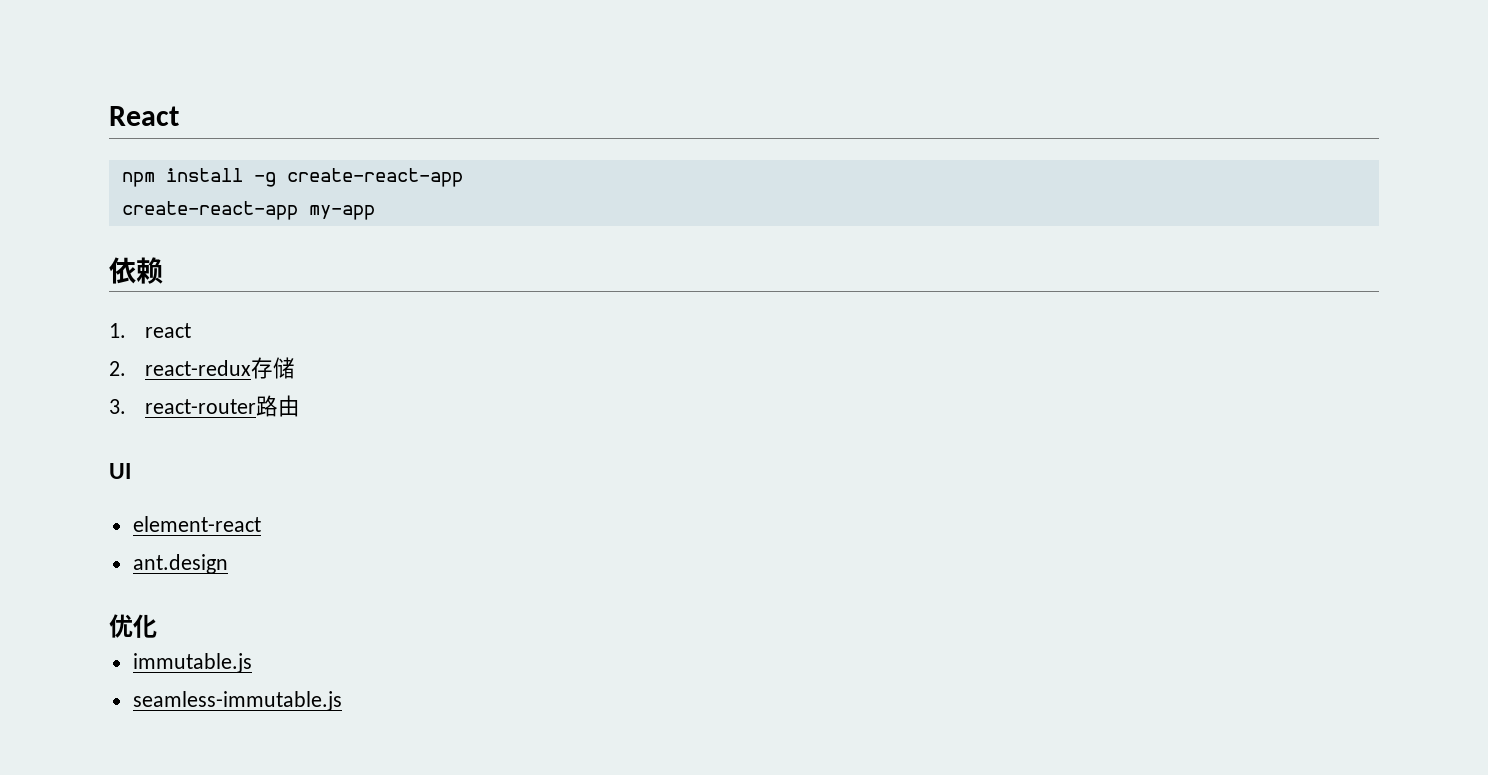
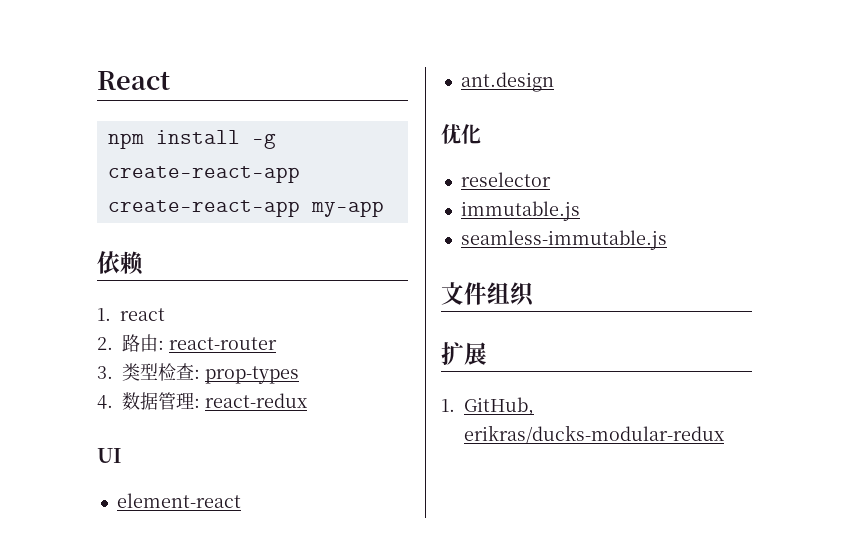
[144,357,295,379] [109,395,300,417] react-redux存储 // 3. react-router路由 -> [122,334,277,352] [97,363,299,384] [97,392,307,410] 路由: react-router // 3.类型检查: prop-types // 4.数据管理: react-redux
(157, 626) none -> [460,172,551,187] // reselector
(342, 701) none -> [441,282,535,307] [441,342,487,365] [441,397,534,416] [464,425,724,444] // 文件组织 // 扩展 // 1. GitHub, erikras/ducks-modular-redux

